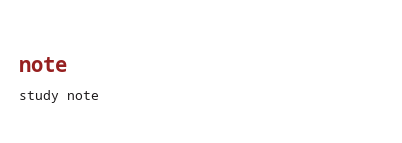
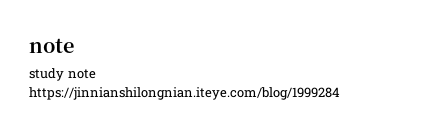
(99, 95) none -> [29,87,340,100] https://jinnianshilongnian.iteye.com/blog/1999284

